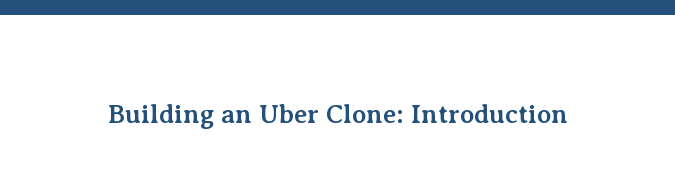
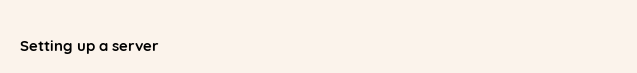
[108,104,569,129] Building an Uber Clone: Introduction -> [20,40,160,54] Setting up a server

